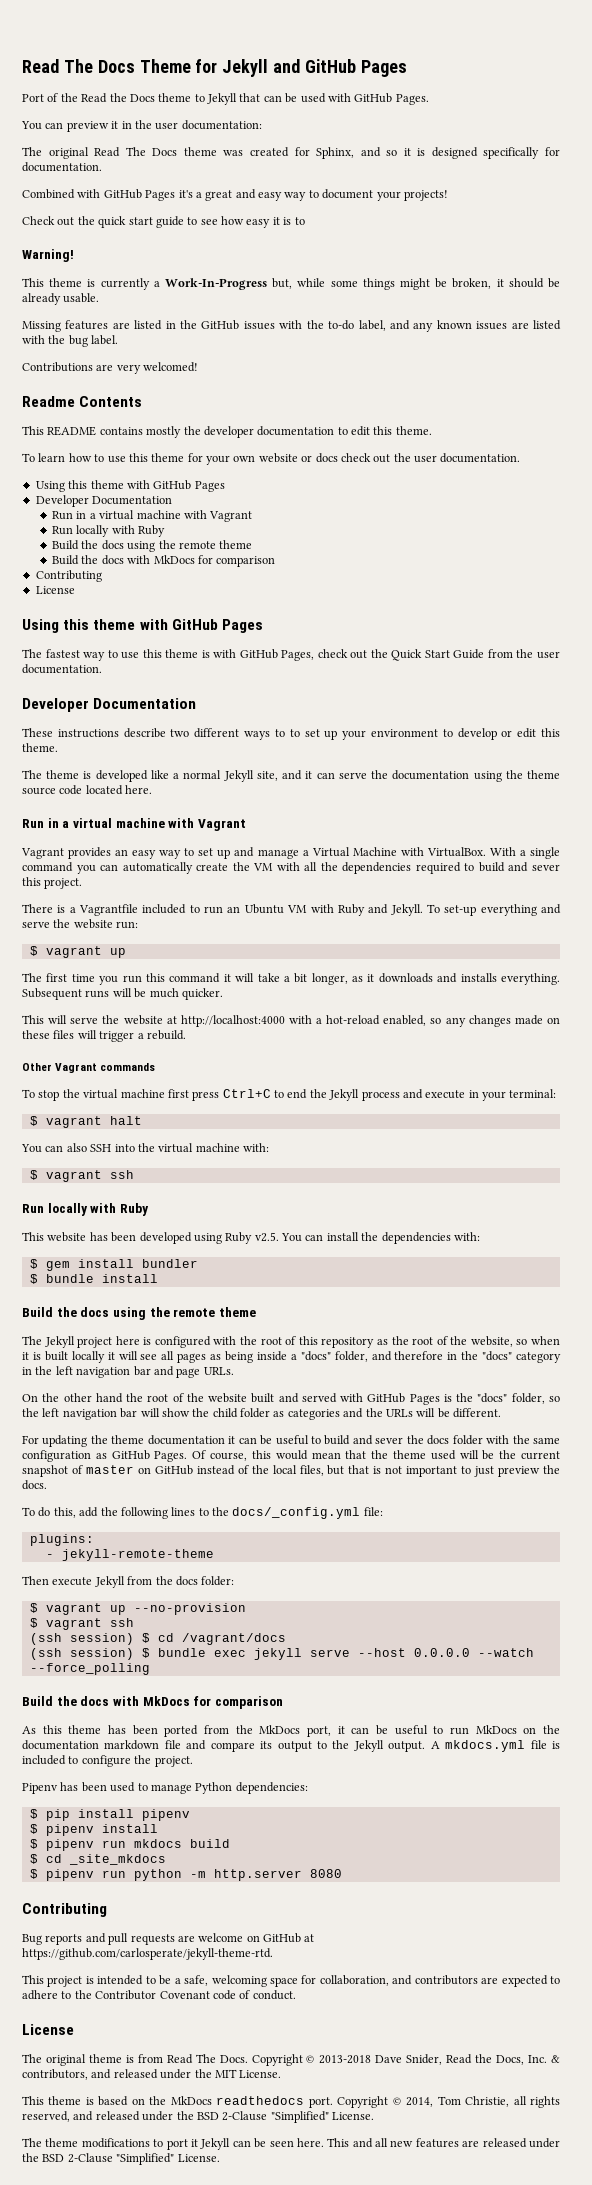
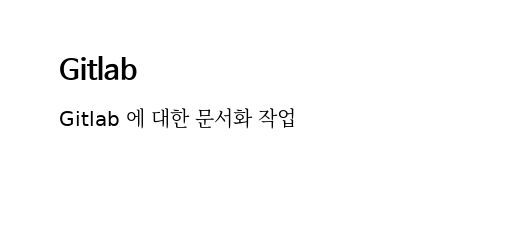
[22,59,407,77] [22,93,429,105] [21,120,262,132] [22,147,560,159] [22,162,102,172] [22,189,448,201] [22,216,305,228] [22,249,74,262] [22,278,560,290] [22,293,100,305] [22,320,562,332] [22,335,119,347] [22,362,199,374] [22,396,143,407] [22,426,432,438] [22,453,521,465] [35,480,225,492] [35,495,173,507] [52,510,253,522] [52,525,166,537] [52,540,253,552] [52,555,276,567] [35,570,102,582] [35,586,75,594] [22,619,263,633] [22,649,561,661] [22,664,102,674] [22,698,197,712] [22,728,560,740] [22,743,58,752] [22,770,561,782] [22,785,153,795] [22,818,246,831] [21,847,560,859] [22,862,561,874] [22,877,83,889] [22,904,562,916] [22,919,139,929] [29,946,126,958] [22,973,561,985] [22,988,223,1000] [22,1015,560,1027] [22,1030,186,1042] [22,1063,156,1073] [22,1089,557,1101] [29,1116,142,1128] [21,1143,269,1153] [29,1170,134,1182] [22,1203,149,1216] [22,1232,480,1244] [29,1259,198,1271] [29,1274,158,1284] [22,1307,256,1320] [22,1336,560,1348] [22,1351,561,1363] [22,1366,234,1378] [22,1393,560,1405] [22,1408,501,1420] [22,1435,561,1447] [22,1450,560,1462] [22,1465,561,1477] [22,1480,47,1490] [22,1507,383,1519] [29,1534,94,1546] [45,1549,214,1561] [22,1576,235,1588] [29,1603,246,1615] [29,1618,134,1630] [29,1633,286,1645] [29,1648,534,1660] [29,1663,150,1675] [22,1696,283,1709] [22,1725,561,1737] [22,1740,561,1752] [22,1755,193,1767] [22,1782,308,1794] [29,1809,190,1821] [29,1824,158,1836] [29,1839,230,1851] [29,1854,166,1865] [29,1869,342,1881] [22,1903,107,1917] [22,1933,315,1945] [22,1948,273,1960] [22,1975,560,1987] [22,1990,296,2000] [22,2024,74,2035] [22,2054,560,2066] [22,2069,282,2080] [22,2096,560,2108] [22,2111,374,2123] [22,2138,561,2150] [22,2153,220,2165] Read The Docs Theme for Jekyll and GitHub Pages // Port of the Read the Docs theme to Jekyll that can be used with GitHub Pages. // You can preview it in the user documentation: // The original Read The Docs theme was created for Sphinx, and so it is designed specifically for documentation. // Combined with GitHub Pages it's a great and easy way to document your projects! // Check out the quick start guide to see how easy it is to // Warning! // This theme is currently a Work-In-Progress but, while some things might be broken, it should be already usable. // Missing features are listed in the GitHub issues with the to-do label, and any known issues are listed with the bug label. // Contributions are very welcomed! // Readme Contents // This README contains mostly the developer documentation to edit this theme. // To learn how to use this theme for your own website or docs check out the user documentation. // Using this theme with GitHub Pages // Developer Documentation // Run in a virtual machine with Vagrant // Run locally with Ruby // Build the docs using the remote theme // Build the docs with MkDocs for comparison // Contributing // License // Using this theme with GitHub Pages // The fastest way to use this theme is with GitHub Pages, check out the Quick Start Guide from the user documentation. // Developer Documentation // These instructions describe two different ways to to set up your environment to develop or edit this theme. // The theme is developed like a normal Jekyll site, and it can serve the documentation using the theme source code located here. // Run in a virtual machine with Vagrant // Vagrant provides an easy way to set up and manage a Virtual Machine with VirtualBox. With a single command you can automatically create the VM with all the dependencies required to build and sever this project. // There is a Vagrantfile included to run an Ubuntu VM with Ruby and Jekyll. To set-up everything and serve the website run: // $ vagrant up // The first time you run this command it will take a bit longer, as it downloads and installs everything. Subsequent runs will be much quicker. // This will serve the website at http://localhost:4000 with a hot-reload enabled, so any changes made on these files will trigger a rebuild. // Other Vagrant commands // To stop the virtual machine first press Ctrl+C to end the Jekyll process and execute in your terminal: // $ vagrant halt // You can also SSH into the virtual machine with: // $ vagrant ssh // Run locally with Ruby // This website has been developed using Ruby v2.5. You can install the dependencies with: // $ gem install bundler // $ bundle install // Build the docs using the remote theme // The Jekyll project here is configured with the root of this repository as the root of the website, so when it is built locally it will see all pages as being inside a "docs" folder, and therefore in the "docs" category in the left navigation bar and page URLs. // On the other hand the root of the website built and served with GitHub Pages is the "docs" folder, so the left navigation bar will show the child folder as categories and the URLs will be different. // For updating the theme documentation it can be useful to build and sever the docs folder with the same configuration as GitHub Pages. Of course, this would mean that the theme used will be the current snapshot of master on GitHub instead of the local files, but that is not important to just preview the docs. // To do this, add the following lines to the docs/_config.yml file: // plugins: // - jekyll-remote-theme // Then execute Jekyll from the docs folder: // $ vagrant up --no-provision // $ vagrant ssh // (ssh session) $ cd /vagrant/docs // (ssh session) $ bundle exec jekyll serve --host 0.0.0.0 --watch --force_polling // Build the docs with MkDocs for comparison // As this theme has been ported from the MkDocs port, it can be useful to run MkDocs on the documentation markdown file and compare its output to the Jekyll output. A mkdocs.yml file is included to configure the project. // Pipenv has been used to manage Python dependencies: // $ pip install pipenv // $ pipenv install // $ pipenv run mkdocs build // $ cd _site_mkdocs // $ pipenv run python -m http.server 8080 // Contributing // Bug reports and pull requests are welcome on GitHub at https://github.com/carlosperate/jekyll-theme-rtd. // This project is intended to be a safe, welcoming space for collaboration, and contributors are expected to adhere to the Contributor Covenant code of conduct. // License // The original theme is from Read The Docs. Copyright © 2013-2018 Dave Snider, Read the Docs, Inc. & contributors, and released under the MIT License. // This theme is based on the MkDocs readthedocs port. Copyright © 2014, Tom Christie, all rights reserved, and released under the BSD 2-Clause "Simplified" License. // The theme modifications to port it Jekyll can be seen here. This and all new features are released under the BSD 2-Clause "Simplified" License. -> [59,55,137,80] [59,108,296,129] Gitlab // Gitlab 에 대한 문서화 작업

